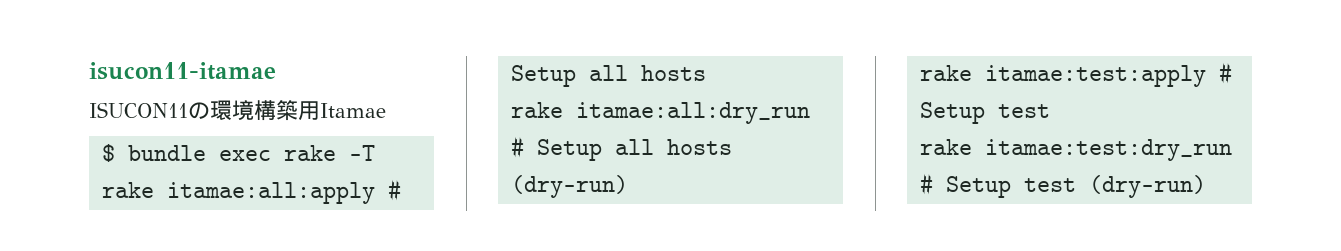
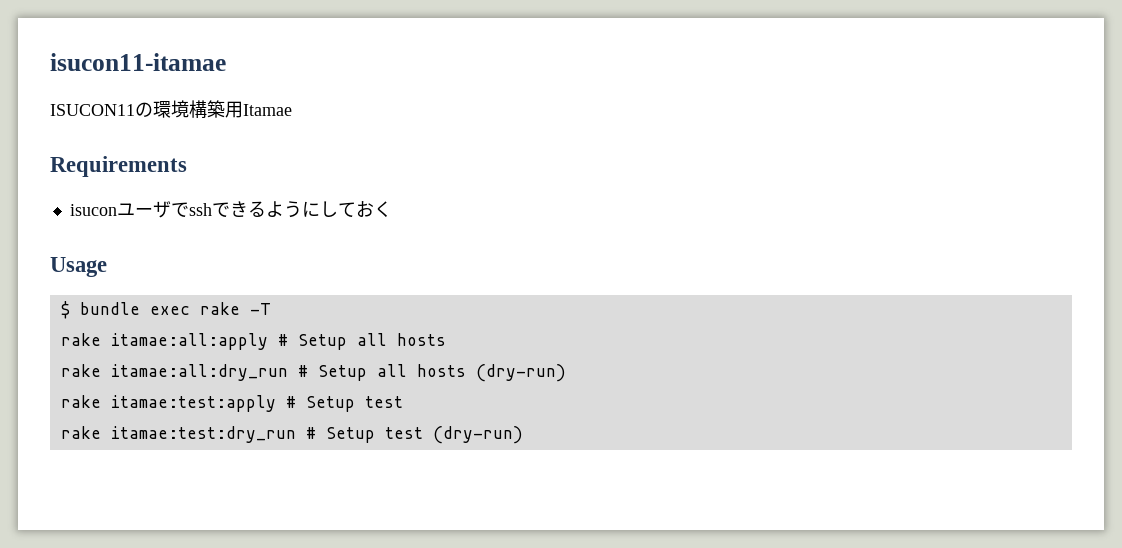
(386, 110) none -> [50,156,187,177] [69,201,392,218] [50,257,107,277] // Requirements // isuconユーザでsshできるようにしておく // Usage

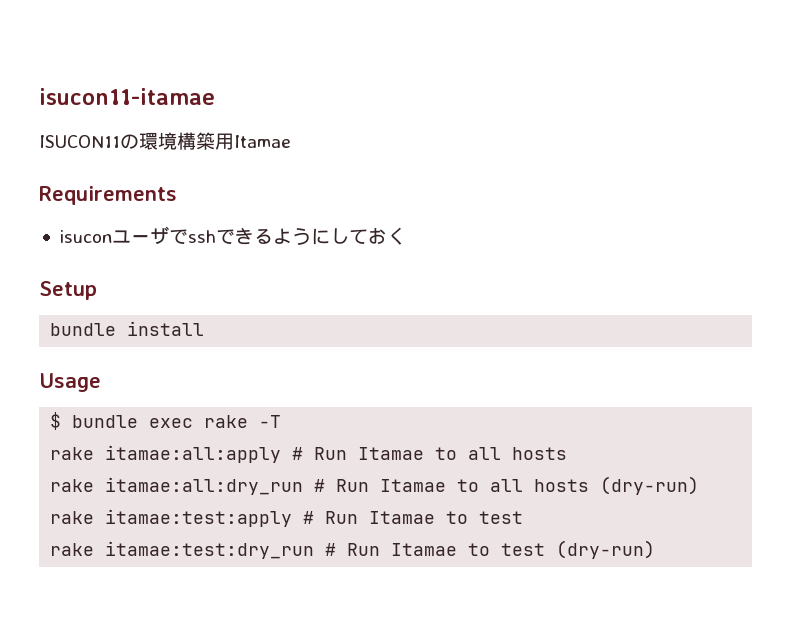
(392, 209) none -> [39,281,97,300] [50,321,205,336] // Setup // bundle install
[297,334,347,350] Setup -> [314,447,458,460] Run Itamae to
[317,365,367,381] Setup -> [336,479,480,492] Run Itamae to
[305,396,355,412] Setup -> [325,511,469,524] Run Itamae to
[325,427,375,443] Setup -> [347,543,491,556] Run Itamae to

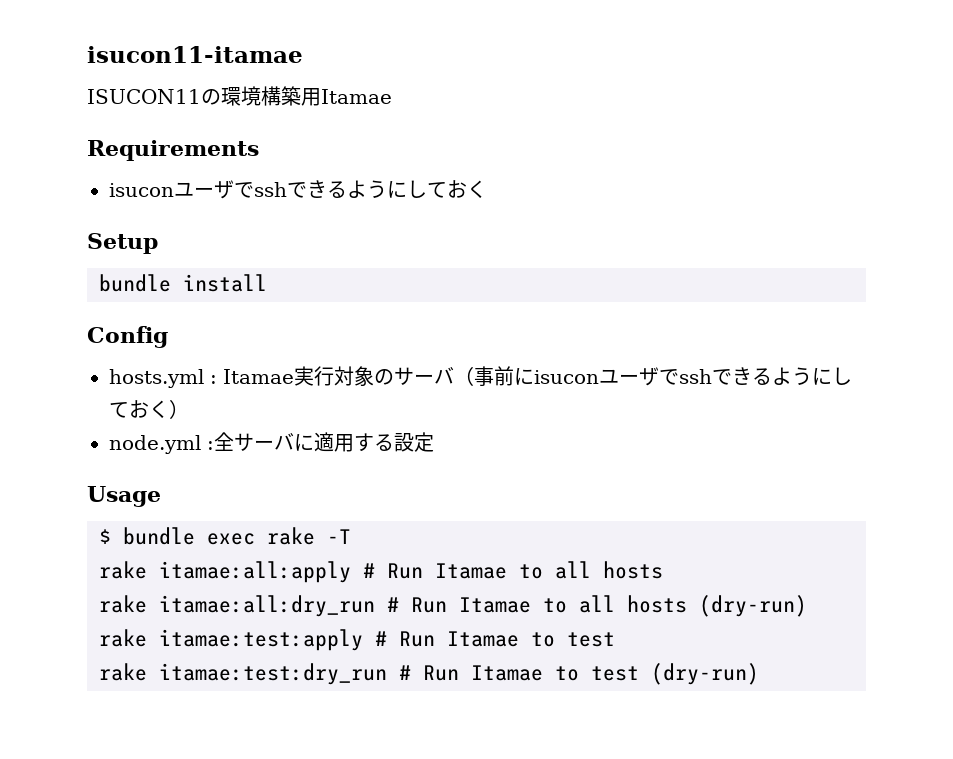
(205, 328) none -> [87,326,168,348] [109,366,852,388] [109,399,189,419] [109,432,434,454] // Config // hosts.yml : Itamae実行対象のサーバ（事前にisuconユーザでsshできるようにしておく） // node.yml :全サーバに適用する設定

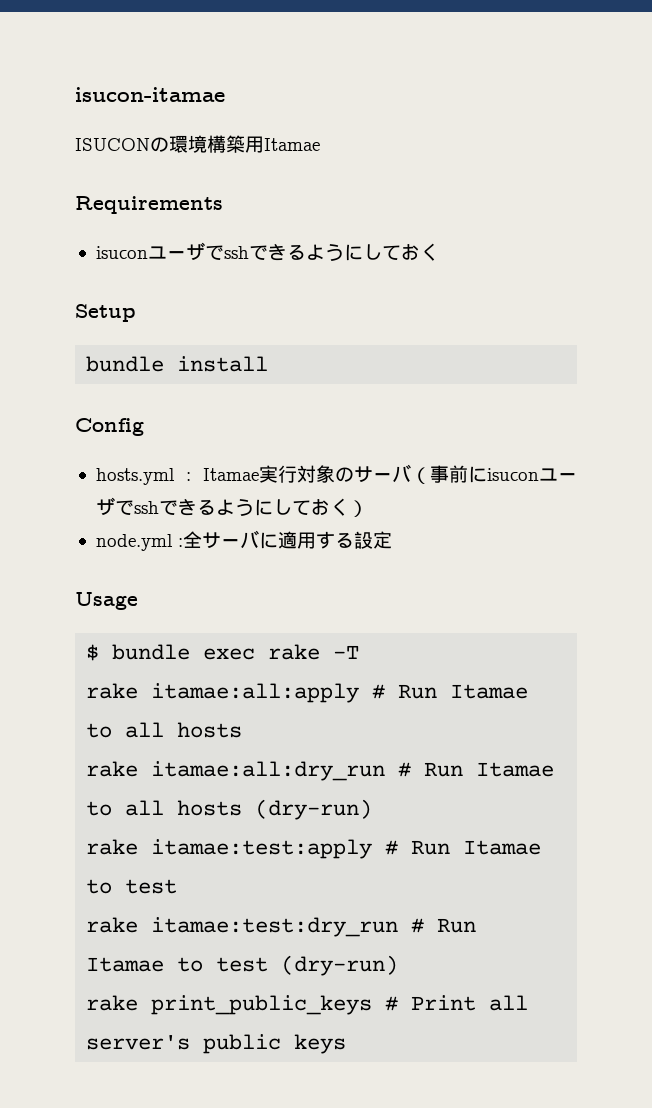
[87,46,303,63] [87,89,201,104] isucon11-itamae // ISUCON11 -> [75,87,225,102] [75,138,150,151] isucon-itamae // ISUCON
(759, 674) none -> [86,995,529,1015] [86,1034,347,1054] // rake print_public_keys # Print all server's public keys

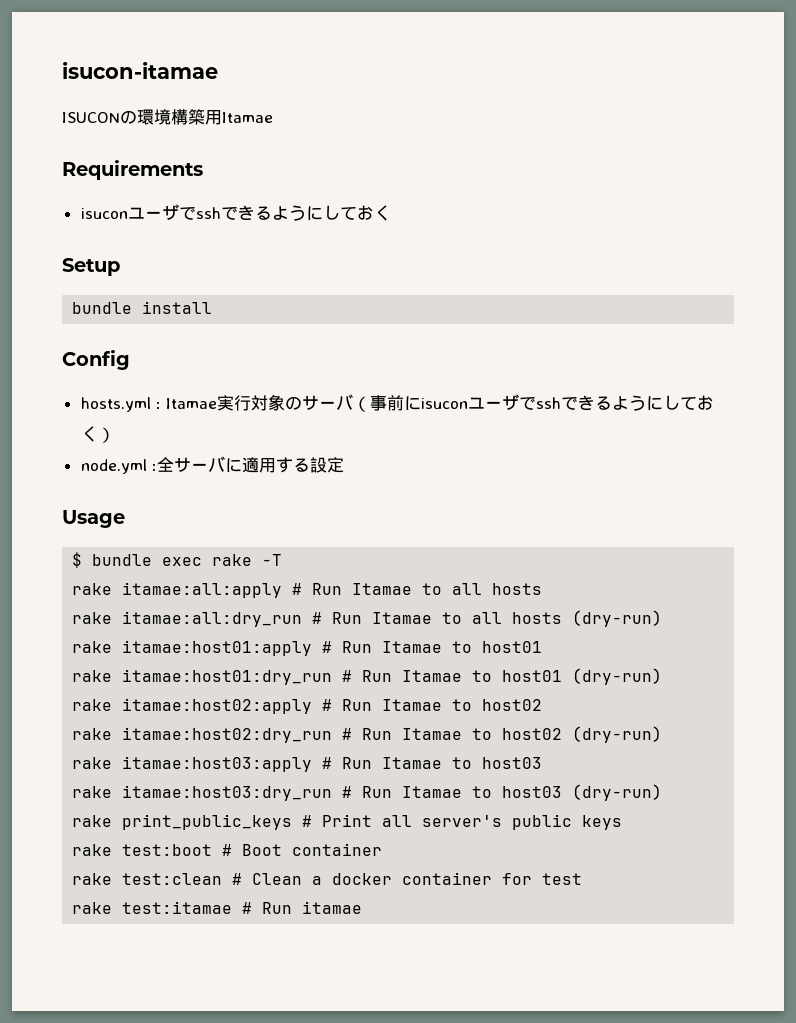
[151,839,542,859] [86,879,178,894] [86,917,477,937] [86,957,269,972] itamae:test:apply # Run Itamae to test // rake itamae:test:dry_run # Run Itamae to test -> [122,640,543,656] [72,668,663,685] [72,698,543,714] [72,726,663,743] [72,756,543,772] [72,785,563,801] itamae:host01:apply # Run Itamae to host01 // rake itamae:host01:dry_run # Run Itamae to host01 (dry-run) // rake itamae:host02:apply # Run Itamae to host02 // rake itamae:host02:dry_run # Run Itamae to host02 (dry-run) // rake itamae:host03:apply # Run Itamae to host03 // rake itamae:host03:dry_run # Run Itamae to host03
(347, 1044) none -> [72,843,383,856] [72,872,583,885] [72,901,363,914] // rake test:boot # Boot container // rake test:clean # Clean a docker container for test // rake test:itamae # Run itamae

